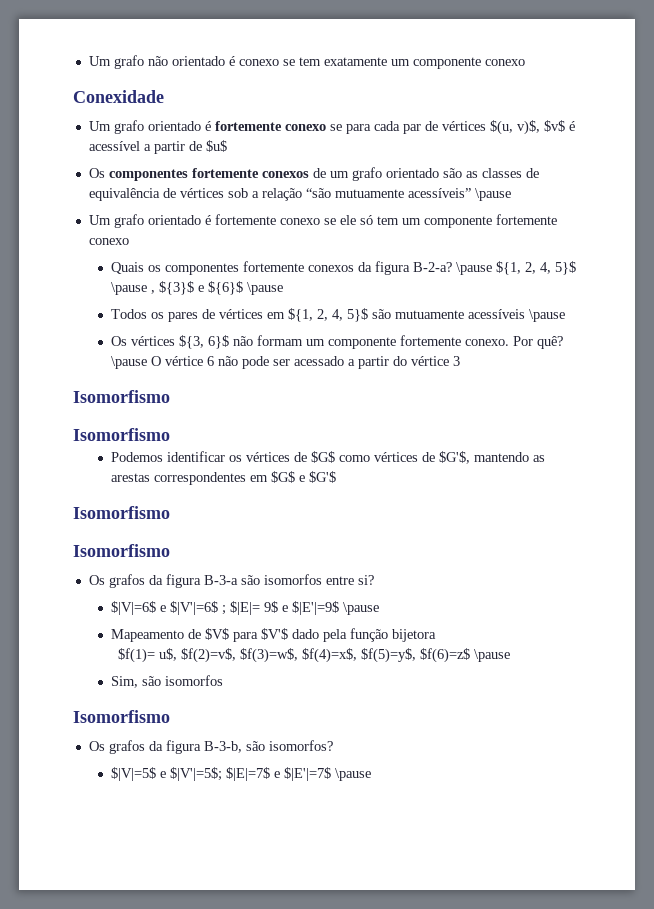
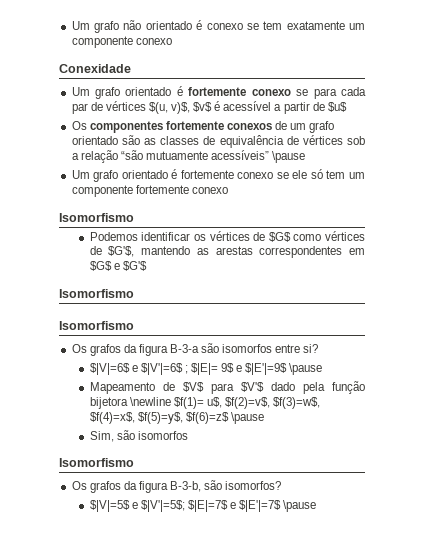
[111,261,577,275] [111,281,284,295] [111,308,566,322] [111,335,564,349] [111,356,461,369] [73,390,170,403] // Quais os componentes fortemente conexos da figura B-2-a? \pause ${1, 2, 4, 5}$ \pause , ${3}$ e ${6}$ \pause // Todos os pares de vértices em ${1, 2, 4, 5}$ são mutuamente acessíveis \pause // Os vértices ${3, 6}$ não formam um componente fortemente conexo. Por quê? \pause O vértice 6 não pode ser acessado a partir do vértice 3 // Isomorfismo -> (228, 190) none
(437, 635) // -> [129,397,171,406] \newline

